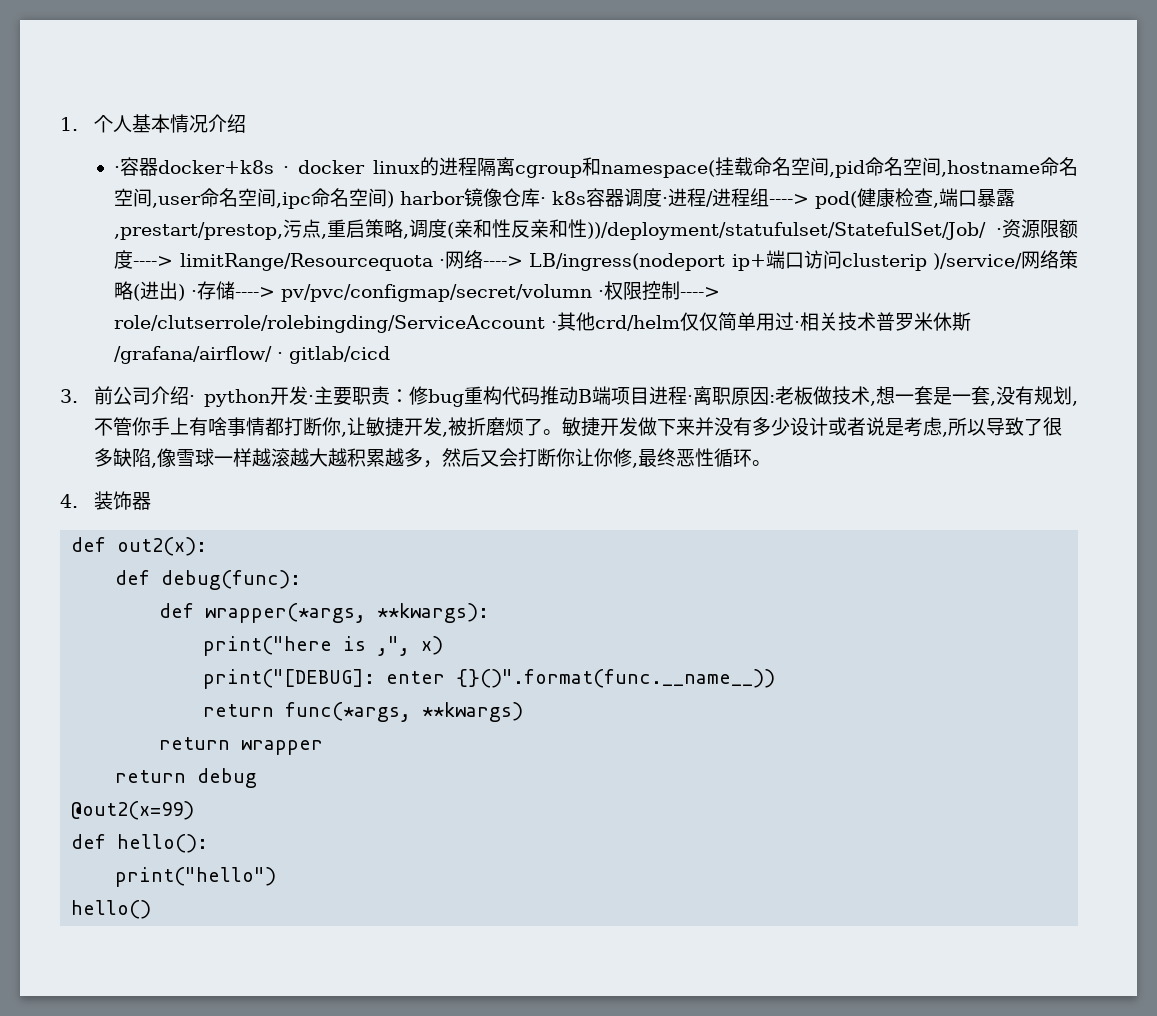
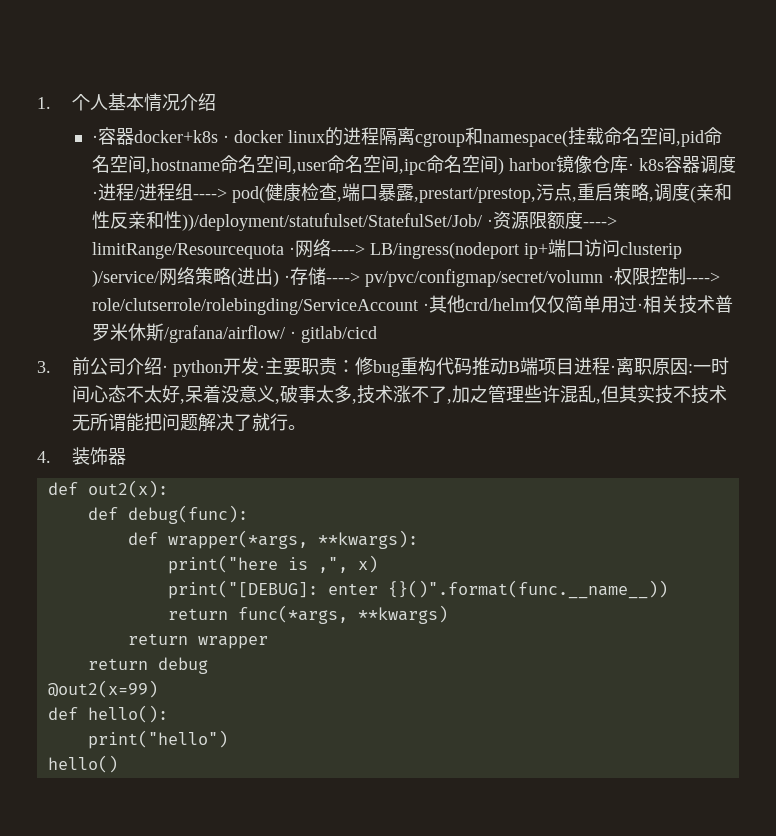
[775,386,1078,406] [93,417,1062,437] [93,448,752,468] 老板做技术,想一套是一套,没有规划,不管你手上有啥事情都打断你,让敏捷开发,被折磨烦了。敏捷开发做下来并没有多少设计或者说是考虑,所以导致了很多缺陷,像雪球一样越滚越大越积累越多，然后又会打断你让你修,最终恶性循环 -> [692,357,729,375] [71,385,727,404] [71,413,288,432] 一时间心态不太好,呆着没意义,破事太多,技术涨不了,加之管理些许混乱,但其实技不技术无所谓能把问题解决了就行

